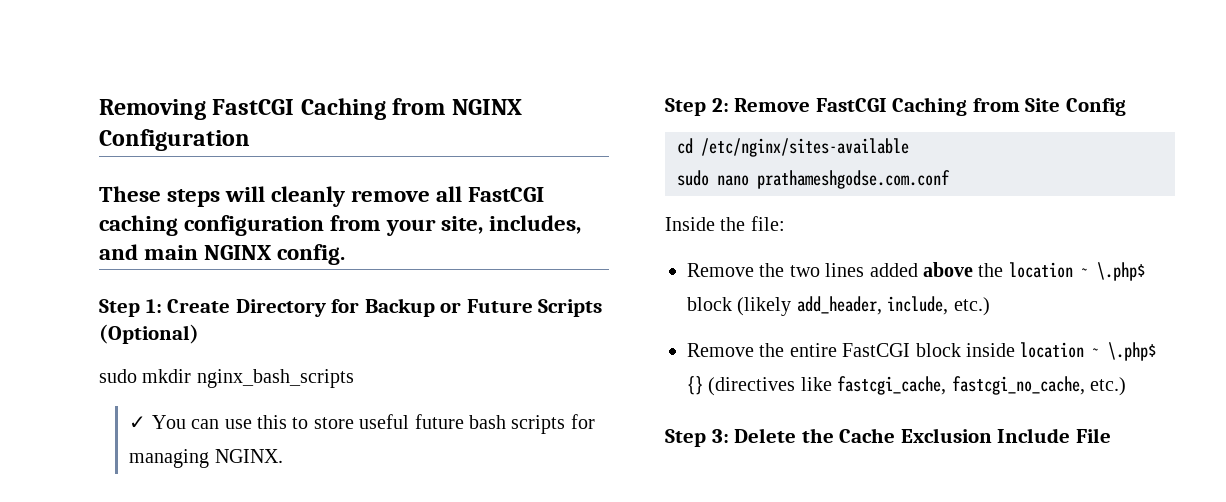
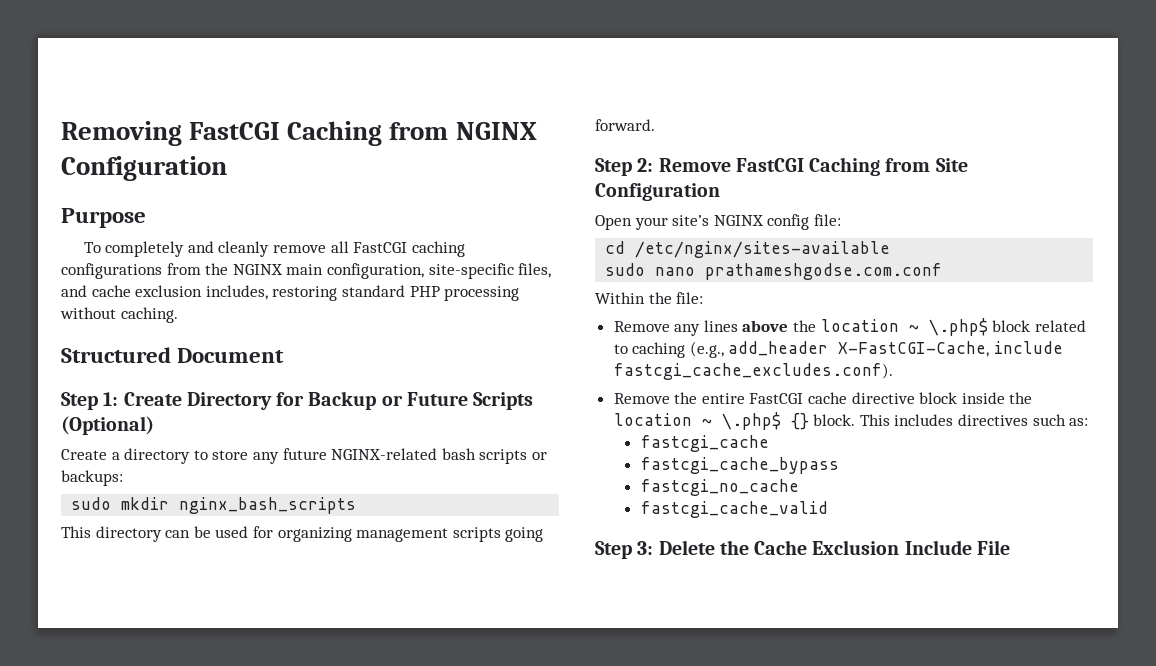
[99,186,266,207] These steps will -> [61,208,146,228] [83,241,214,257] Purpose // To completely and
[184,215,582,236] [99,244,346,265] configuration from your site, includes, and main NGINX config. -> [61,263,552,279] [61,285,520,301] [60,307,178,323] [61,347,285,363] configurations from the NGINX main configuration, site-specific files, and cache exclusion includes, restoring standard PHP processing without caching. // Structured Document
[99,369,354,388] [129,414,595,434] [129,449,283,468] sudo mkdir nginx_bash_scripts // ✓ You can use this to store useful future bash scripts for managing NGINX. -> [61,448,547,464] [61,470,123,486] [71,497,357,514] [61,526,544,542] [595,119,655,131] Create a directory to store any future NGINX-related bash scripts or backups: // sudo mkdir nginx_bash_scripts // This directory can be used for organizing management scripts going forward.
[1065,98,1126,116] Config -> [595,183,720,201] [595,214,841,230] Configuration // Open your site’s NGINX config file:
[665,217,715,231] Inside -> [595,292,645,304] Within
[759,263,918,277] the two lines added -> [674,320,738,336] any lines
[737,296,990,316] (likely add_header, include, etc.) -> [1034,320,1086,332] [613,341,1064,358] [613,363,893,380] related to caching (e.g., add_header X-FastCGI-Cache, include fastcgi_cache_excludes.conf).
(911, 350) none -> [808,392,915,404] cache directive
(1015, 350) none -> [1009,392,1033,404] the
[708,376,1126,396] (directives like fastcgi_cache, fastcgi_no_cache, etc.) -> [813,414,1089,426] [640,435,769,452] [640,457,839,474] [640,479,799,496] [640,501,828,518] block. This includes directives such as: // fastcgi_cache // fastcgi_cache_bypass // fastcgi_no_cache // fastcgi_cache_valid

